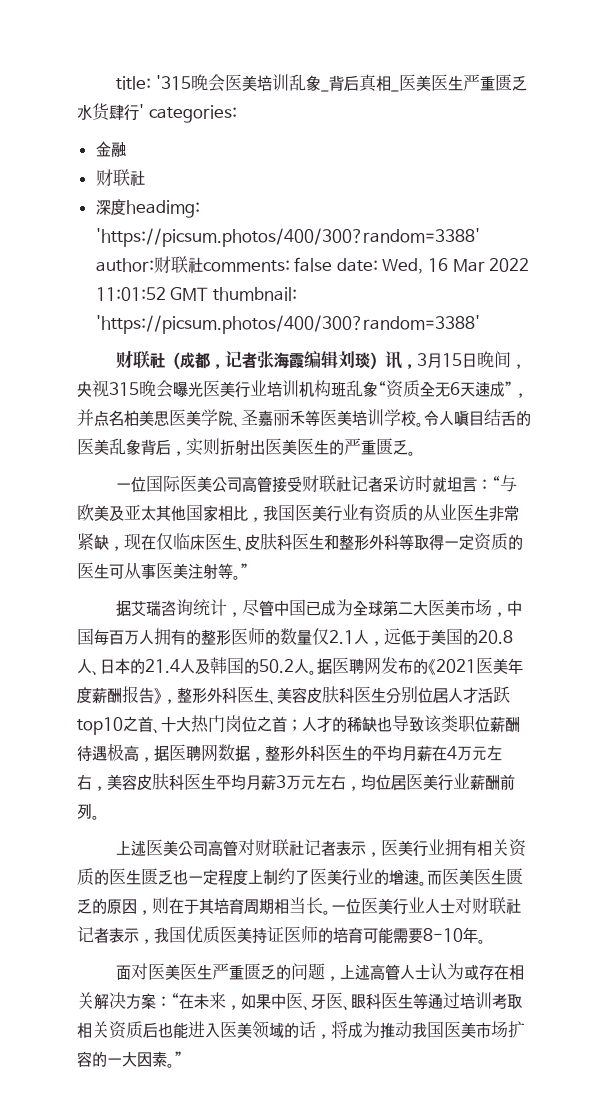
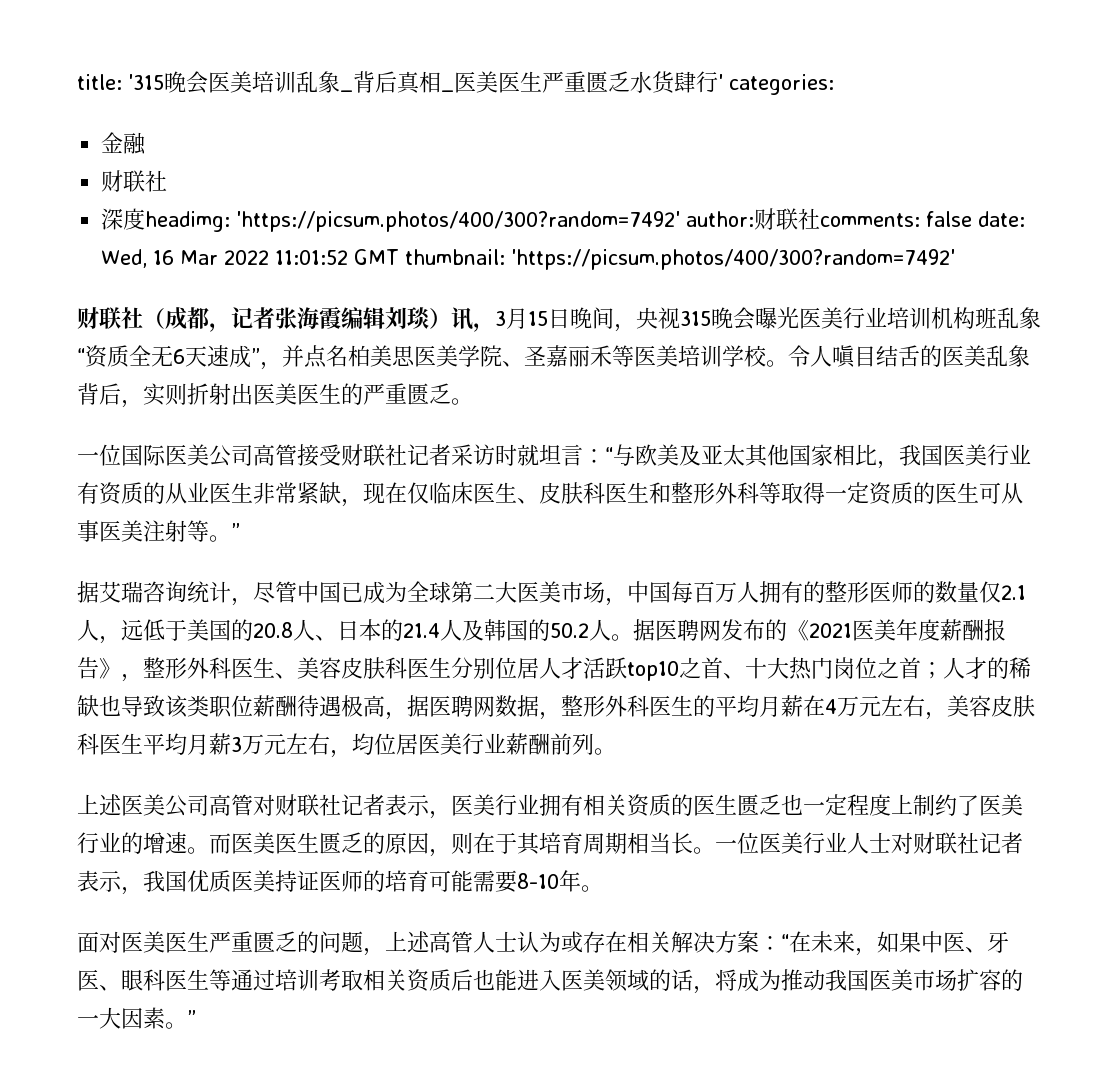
[95,228,480,247] 'https://picsum.photos/400/300?random=3388' -> [236,211,681,232] 'https://picsum.photos/400/300?random=7492'
[95,315,480,334] 'https://picsum.photos/400/300?random=3388' -> [511,249,956,270] 'https://picsum.photos/400/300?random=7492'

